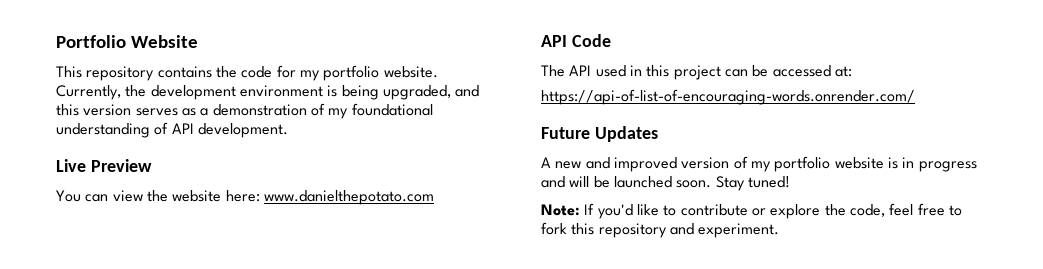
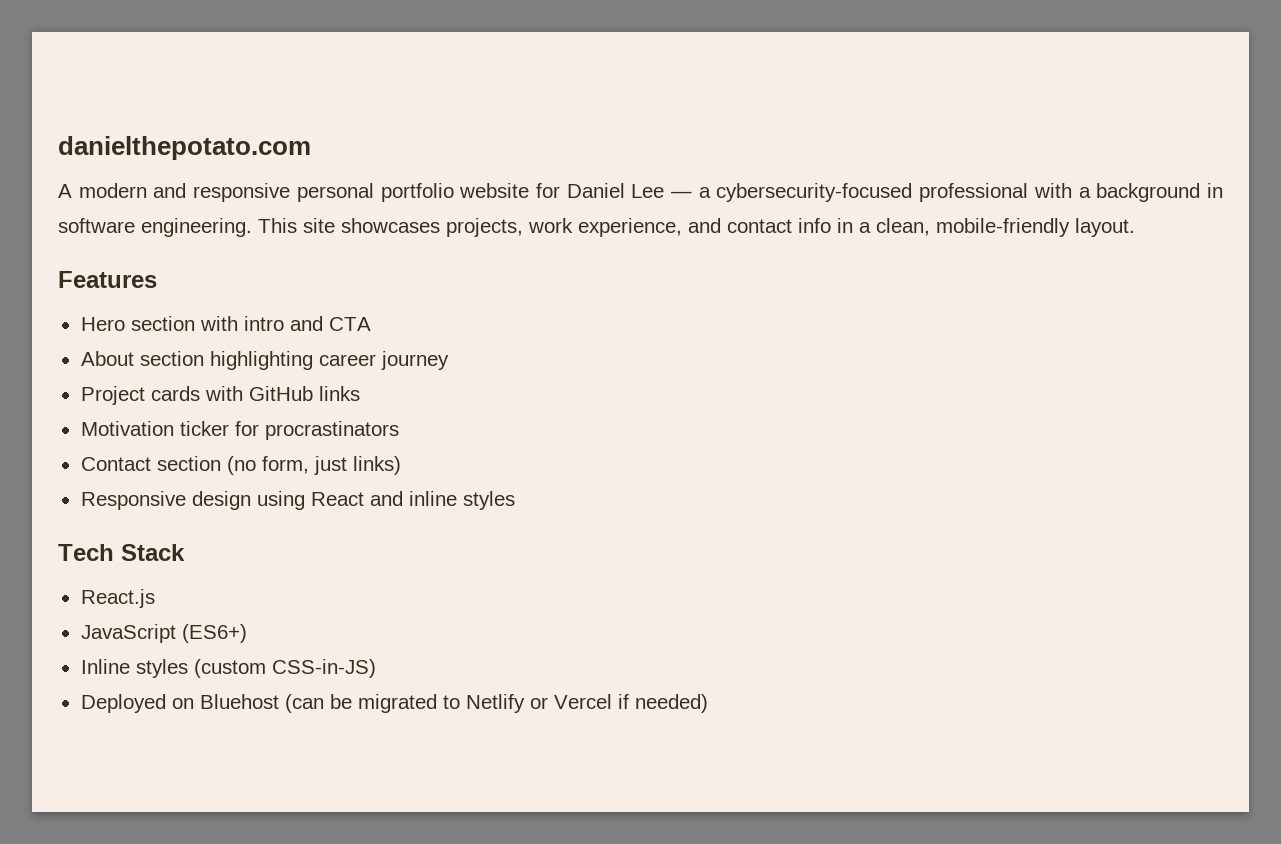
[56,35,199,48] [56,65,438,81] [56,85,480,100] [56,103,433,119] [56,122,288,138] [56,159,152,172] [56,190,434,205] [541,34,611,47] [541,65,852,80] [541,89,915,105] [541,126,658,142] [541,156,977,172] [541,176,790,191] [541,203,962,219] [541,222,780,238] Portfolio Website // This repository contains the code for my portfolio website. Currently, the development environment is being upgraded, and this version serves as a demonstration of my foundational understanding of API development. // Live Preview // You can view the website here: www.danielthepotato.com // API Code // The API used in this project can be accessed at: // https://api-of-list-of-encouraging-words.onrender.com/ // Future Updates // A new and improved version of my portfolio website is in progress and will be launched soon. Stay tuned! // Note: If you'd like to contribute or explore the code, feel free to fork this repository and experiment. -> [58,136,311,160] [58,183,1224,202] [58,218,1135,237] [58,271,157,288] [80,316,371,331] [80,351,449,370] [80,386,360,405] [80,421,399,440] [80,456,401,475] [80,491,515,510] [58,544,185,561] [80,589,155,608] [80,624,247,643] [80,659,376,678] [80,694,708,713] danielthepotato.com // A modern and responsive personal portfolio website for Daniel Lee — a cybersecurity-focused professional with a background in software engineering. This site showcases projects, work experience, and contact info in a clean, mobile-friendly layout. // Features // Hero section with intro and CTA // About section highlighting career journey // Project cards with GitHub links // Motivation ticker for procrastinators // Contact section (no form, just links) // Responsive design using React and inline styles // Tech Stack // React.js // JavaScript (ES6+) // Inline styles (custom CSS-in-JS) // Deployed on Bluehost (can be migrated to Netlify or Vercel if needed)

